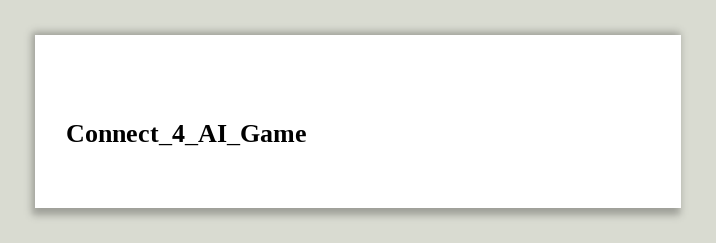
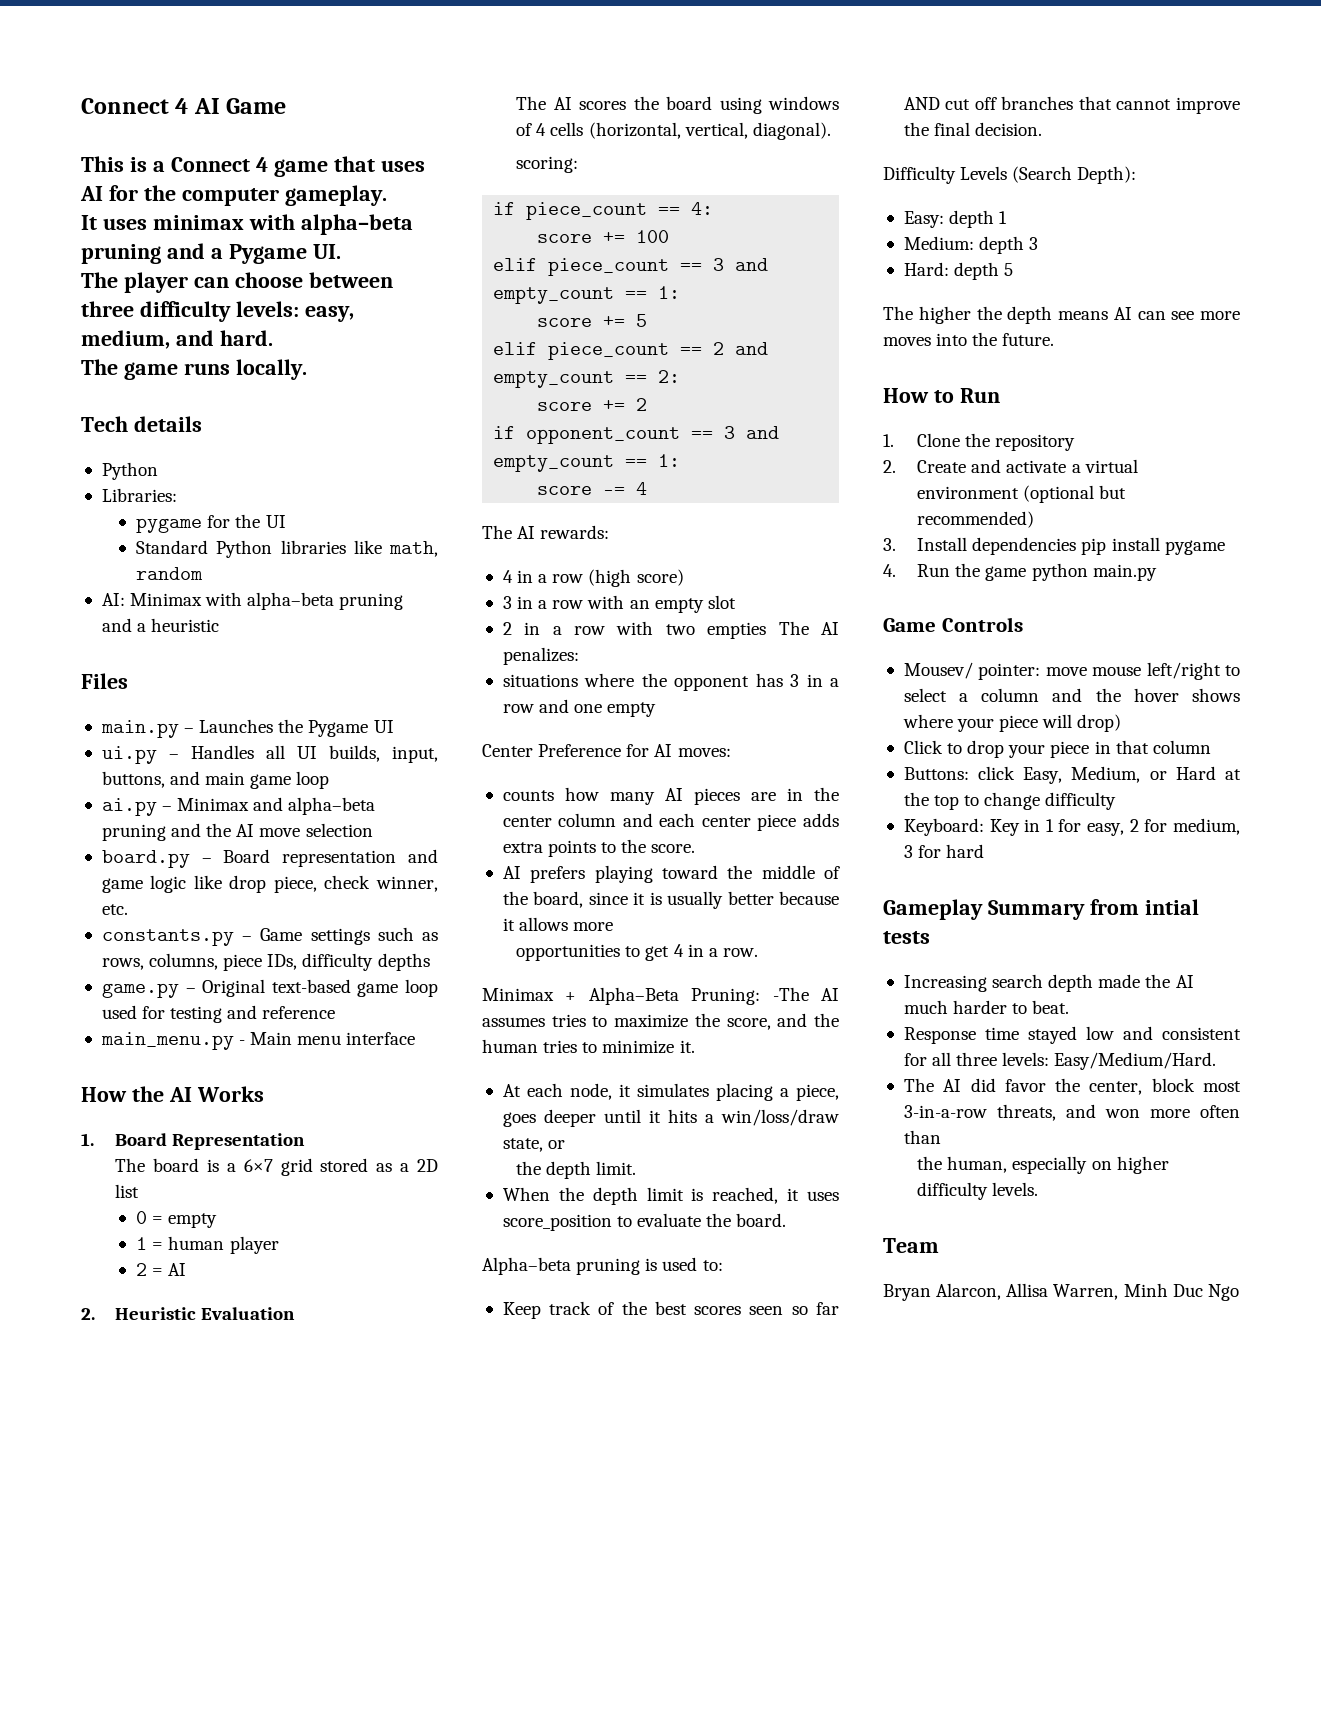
[66,125,307,146] Connect_4_AI_Game -> [81,98,287,114] [81,156,425,177] [80,185,387,206] [81,214,413,235] [81,243,341,264] [81,272,393,293] [81,301,354,322] [81,330,273,349] [81,359,307,380] [81,416,202,432] [101,462,158,480] [101,488,177,502] [136,514,286,533] [136,540,439,558] [136,567,204,580] [101,592,404,610] [101,618,220,632] [81,673,128,689] [100,719,394,738] [101,745,438,764] [101,771,330,789] [101,797,376,816] [101,823,373,841] [101,849,439,868] [101,875,438,893] [101,904,128,915] [101,927,439,946] [101,953,430,971] [101,979,438,998] [101,1005,336,1023] [100,1032,416,1050] [81,1086,264,1102] [81,1133,306,1150] [115,1158,439,1176] [115,1184,140,1198] [136,1211,218,1228] [136,1236,279,1254] [136,1263,187,1276] [81,1307,296,1320] [516,96,839,114] [516,122,831,140] [516,156,579,173] [493,202,714,220] [537,230,670,243] [493,258,769,276] [493,286,681,304] [537,314,648,327] [493,342,769,360] [493,370,681,388] [537,398,648,411] [493,426,780,444] [493,454,681,472] [537,482,648,495] [482,525,610,539] [502,569,684,587] [502,595,736,613] [502,621,839,639] [502,647,579,665] [502,673,839,691] [502,699,657,717] [482,744,731,757] [502,787,839,805] [502,813,839,831] [502,839,696,857] [502,865,840,883] [502,891,839,909] [502,917,614,931] [516,944,758,961] [482,987,839,1005] [482,1013,839,1030] [482,1039,695,1054] [502,1083,839,1101] [502,1109,839,1127] [502,1138,566,1152] [516,1161,637,1179] [502,1187,839,1205] [502,1213,787,1231] [482,1257,723,1275] [502,1301,839,1319] [903,96,1240,114] [903,122,1043,136] [883,166,1137,184] [903,210,1008,228] [903,236,1039,254] [903,262,1014,280] [883,306,1240,324] [883,332,1055,346] [883,388,1000,403] [883,433,1076,451] [883,459,1138,473] [917,485,1127,503] [917,511,1035,528] [883,537,1225,555] [883,563,1157,581] [883,617,1023,632] [903,662,1240,680] [903,688,1240,702] [902,714,1122,732] [903,740,1211,758] [903,766,1241,784] [903,792,1117,810] [903,818,1240,836] [903,844,985,858] [883,899,1199,920] [883,931,930,944] [903,974,1194,992] [903,1000,1070,1014] [903,1026,1241,1044] [903,1052,1217,1070] [903,1078,1241,1095] [903,1104,1240,1121] [903,1130,941,1144] [917,1156,1169,1174] [917,1182,1039,1200] [883,1238,939,1253] [883,1283,1239,1301] Connect 4 AI Game // This is a Connect 4 game that uses AI for the computer gameplay. // It uses minimax with alpha–beta pruning and a Pygame UI. // The player can choose between three difficulty levels: easy, medium, and hard. // The game runs locally. // Tech details // Python // Libraries: // pygame for the UI // Standard Python libraries like math, random // AI: Minimax with alpha–beta pruning and a heuristic // Files // main.py – Launches the Pygame UI // ui.py – Handles all UI builds, input, buttons, and main game loop // ai.py – Minimax and alpha–beta pruning and the AI move selection // board.py – Board representation and game logic like drop piece, check winner, etc. // constants.py – Game settings such as rows, columns, piece IDs, difficulty depths // game.py – Original text-based game loop used for testing and reference // main_menu.py - Main menu interface // How the AI Works // 1. Board Representation // The board is a 6×7 grid stored as a 2D list // 0 = empty // 1 = human player // 2 = AI // 2. Heuristic Evaluation // The AI scores the board using windows of 4 cells (horizontal, vertical, diagonal). // scoring: // if piece_count == 4: // score += 100 // elif piece_count == 3 and empty_count == 1: // score += 5 // elif piece_count == 2 and empty_count == 2: // score += 2 // if opponent_count == 3 and empty_count == 1: // score -= 4 // The AI rewards: // 4 in a row (high score) // 3 in a row with an empty slot // 2 in a row with two empties The AI penalizes: // situations where the opponent has 3 in a row and one empty // Center Preference for AI moves: // counts how many AI pieces are in the center column and each center piece adds extra points to the score. // AI prefers playing toward the middle of the board, since it is usually better because it allows more // opportunities to get 4 in a row. // Minimax + Alpha–Beta Pruning: -The AI assumes tries to maximize the score, and the human tries to minimize it. // At each node, it simulates placing a piece, goes deeper until it hits a win/loss/draw state, or // the depth limit. // When the depth limit is reached, it uses score_position to evaluate the board. // Alpha–beta pruning is used to: // Keep track of the best scores seen so far AND cut off branches that cannot improve the final decision. // Difficulty Levels (Search Depth): // Easy: depth 1 // Medium: depth 3 // Hard: depth 5 // The higher the depth means AI can see more moves into the future. // How to Run // 1. Clone the repository // 2. Create and activate a virtual environment (optional but recommended) // 3. Install dependencies pip install pygame // 4. Run the game python main.py // Game Controls // Mousev/ pointer: move mouse left/right to select a column and the hover shows where your piece will drop) // Click to drop your piece in that column // Buttons: click Easy, Medium, or Hard at the top to change difficulty // Keyboard: Key in 1 for easy, 2 for medium, 3 for hard // Gameplay Summary from intial tests // Increasing search depth made the AI much harder to beat. // Response time stayed low and consistent for all three levels: Easy/Medium/Hard. // The AI did favor the center, block most 3-in-a-row threats, and won more often than // the human, especially on higher difficulty levels. // Team // Bryan Alarcon, Allisa Warren, Minh Duc Ngo

